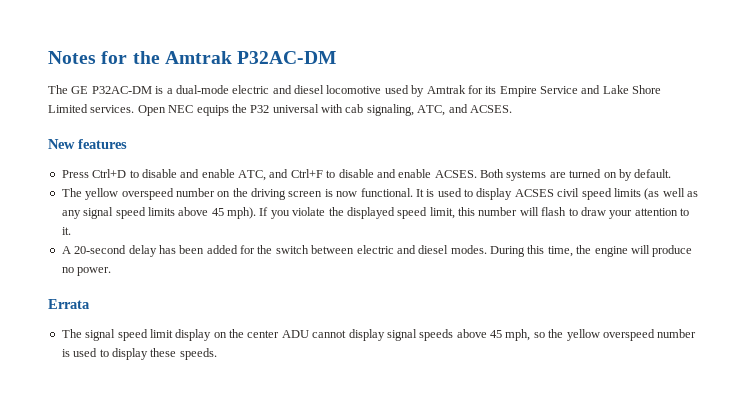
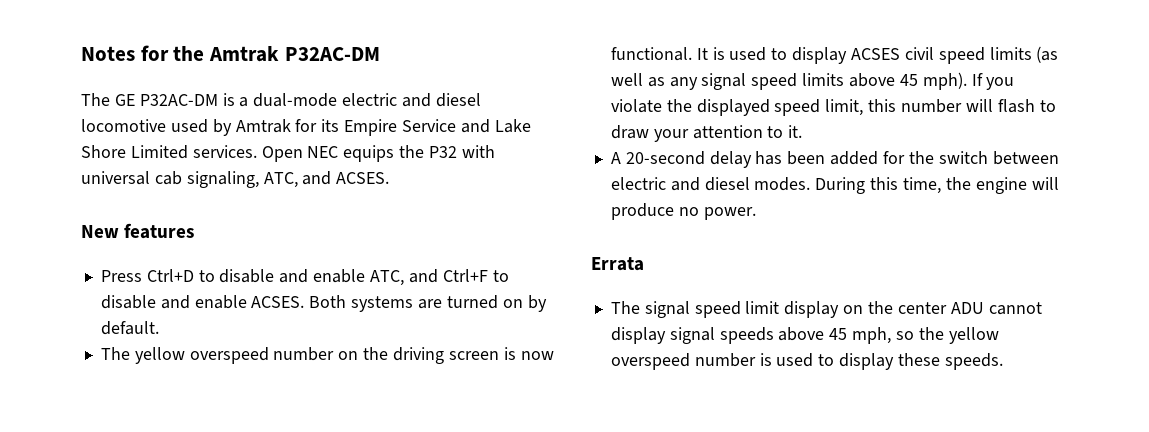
[272,104,343,113] universal with -> [461,145,495,158] [81,171,150,185] with universal

